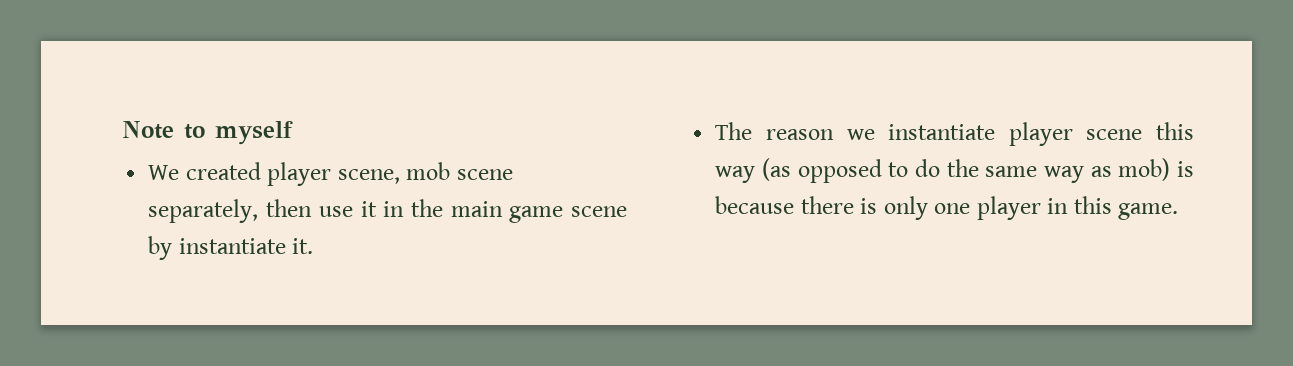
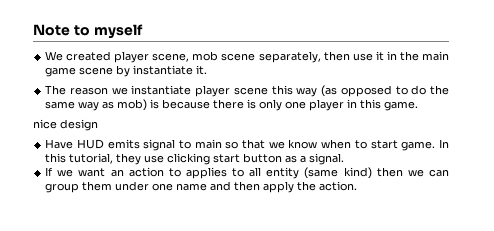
(1179, 211) none -> [33,119,98,131] [45,139,449,151] [45,153,345,165] [45,167,449,179] [45,181,358,193] // nice design // Have HUD emits signal to main so that we know when to start game. In this tutorial, they use clicking start button as a signal. // If we want an action to applies to all entity (same kind) then we can group them under one name and then apply the action.

